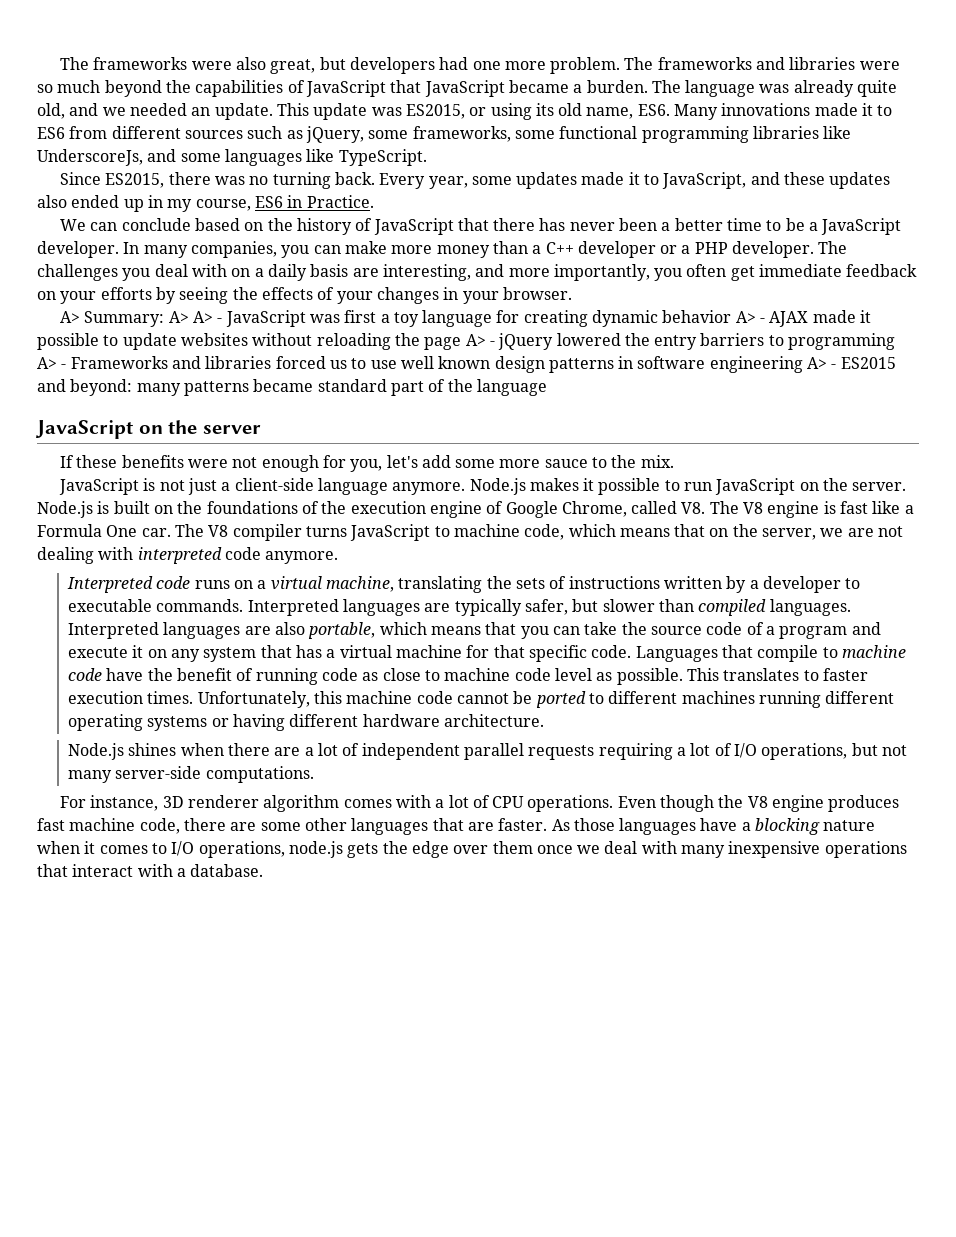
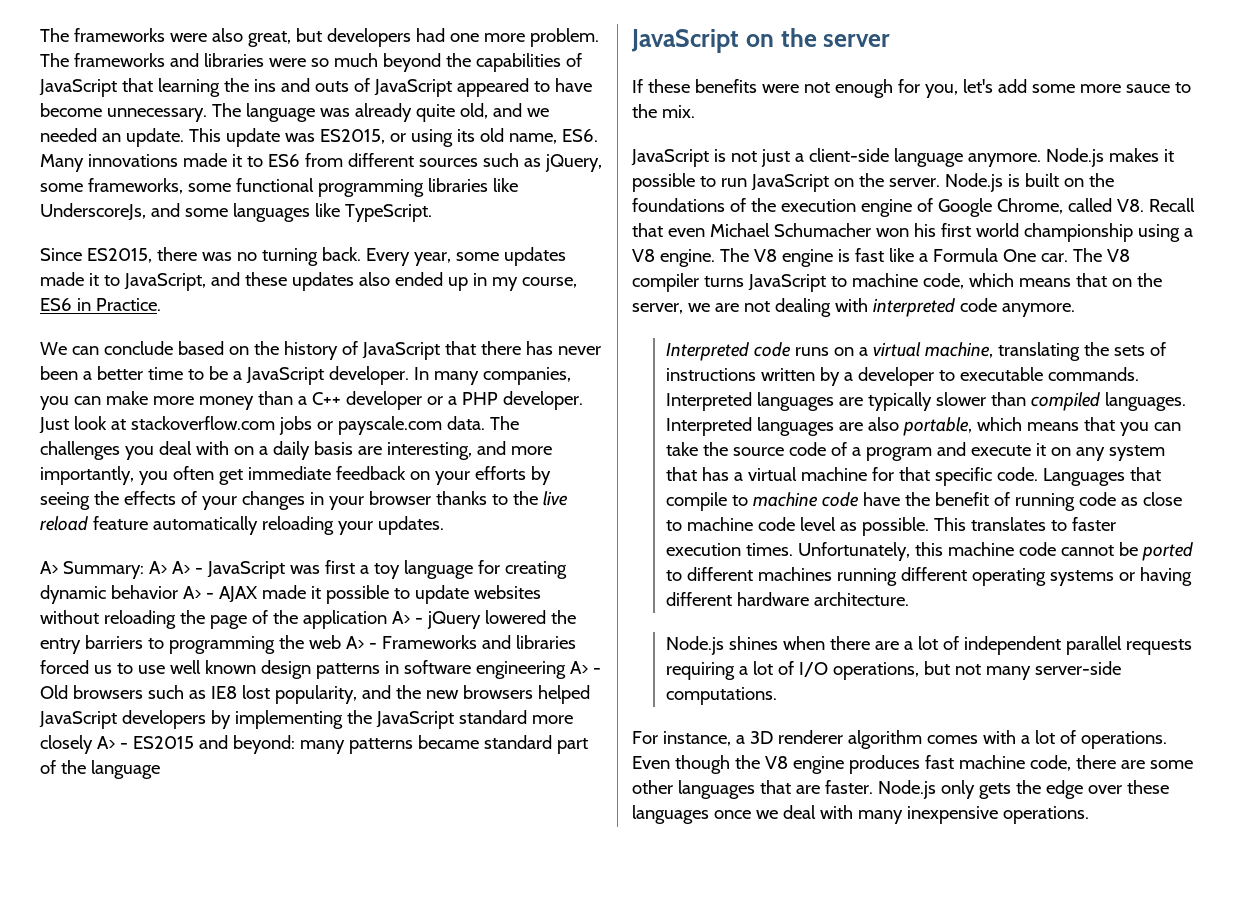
[424,80,648,97] JavaScript became a burden. -> [157,78,592,97] [40,103,207,122] learning the ins and outs of JavaScript appeared to have become unnecessary.
(815, 249) none -> [39,416,485,435] Just look at stackoverflow.com jobs or payscale.com data.
[502,287,572,300] browser. -> [368,491,568,506] [40,516,444,535] browser thanks to the live reload feature automatically reloading your updates.
(462, 343) none -> [251,610,387,629] of the application
(896, 341) none -> [278,635,341,649] the web
(837, 366) none -> [40,685,590,704] [39,710,573,729] [40,735,128,754] Old browsers such as IE8 lost popularity, and the new browsers helped JavaScript developers by implementing the JavaScript standard more closely A> -
(706, 508) none -> [1148,198,1195,212] [632,223,1193,242] [632,249,715,267] Recall that even Michael Schumacher won his first world championship using a V8 engine.
[525,599,599,615] safer, but -> (932, 401) none
(159, 803) none -> [735,735,745,744] a
[492,796,525,808] CPU -> (1076, 737) none
[551,818,876,835] [37,841,343,858] As those languages have a blocking nature when it comes to I/O operations, node.js -> [877,780,975,799] Node.js only
[492,841,533,854] them -> [1126,780,1169,794] [632,805,709,824] these languages
[824,841,907,858] [37,864,264,877] operations that interact with a database. -> [1002,806,1089,824] operations.

